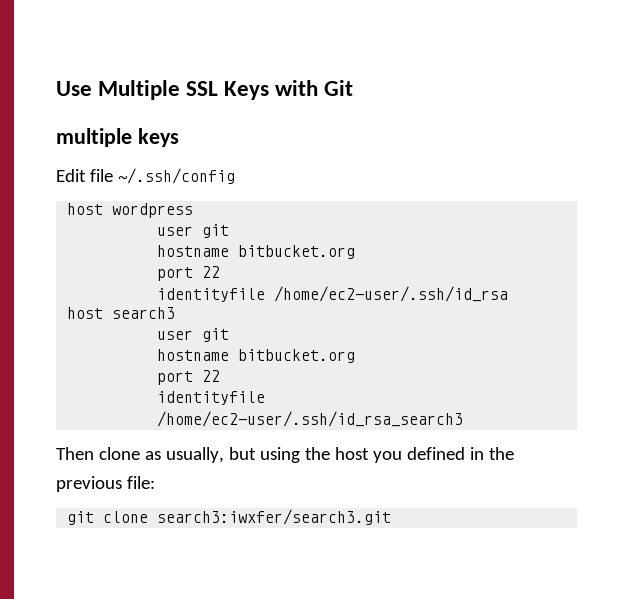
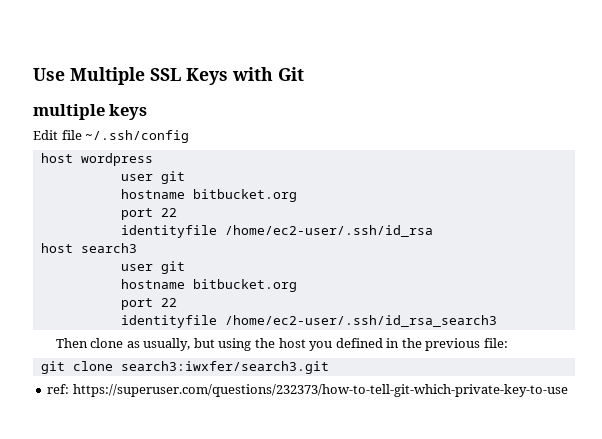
(392, 517) none -> [47,384,568,397] // ref: https://superuser.com/questions/232373/how-to-tell-git-which-private-key-to-use

